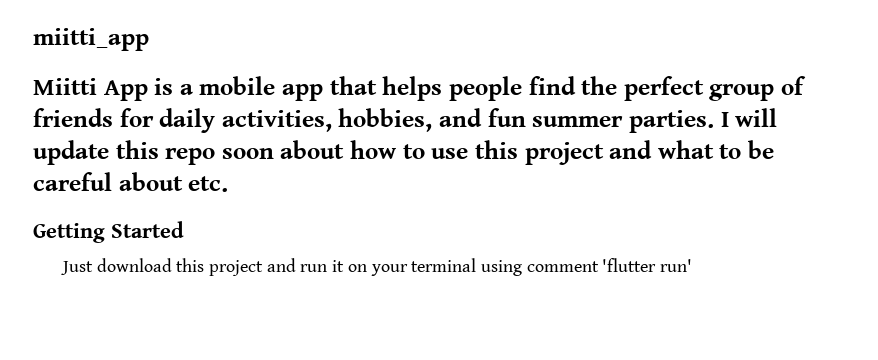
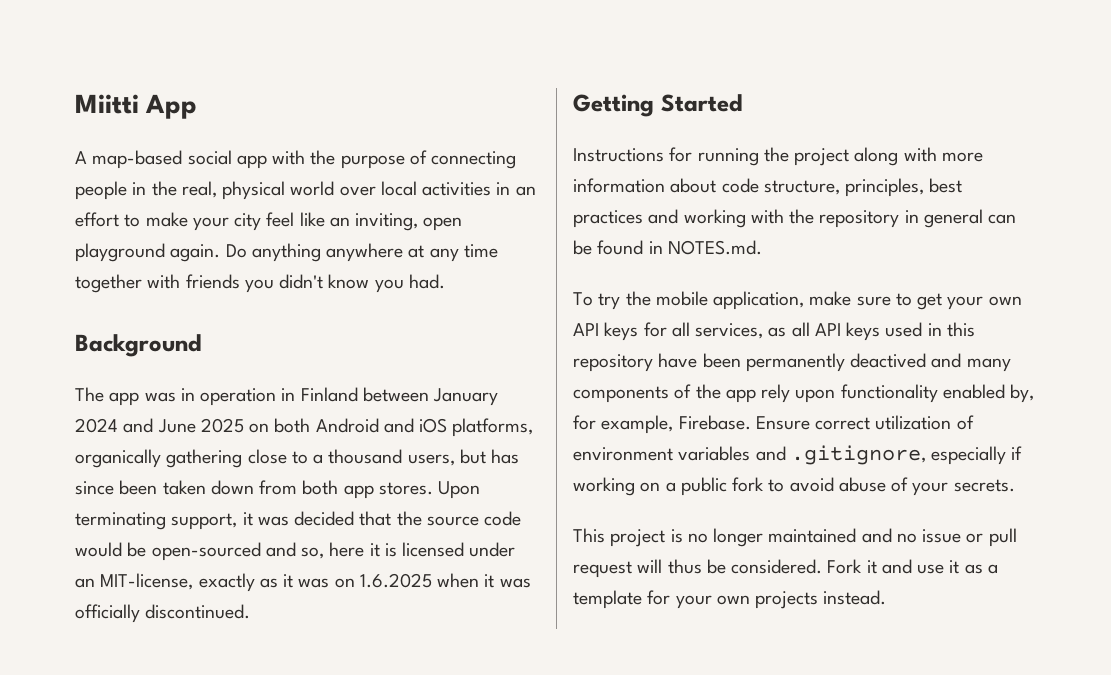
[33,28,149,51] miitti_app // -> (75, 104) none
[154,76,806,101] [33,108,778,133] [33,140,774,165] [33,172,229,192] [33,221,184,243] [60,258,693,276] is a mobile app that helps people find the perfect group of friends for daily activities, hobbies, and fun summer parties. I will update this repo soon about how to use this project and what to be careful about etc. // Getting Started // Just download this project and run it on your terminal using comment 'flutter run' -> [75,150,517,169] [75,181,536,200] [75,212,463,231] [75,243,498,262] [75,274,445,293] [75,334,202,357] [75,387,499,406] [75,418,534,437] [75,449,520,468] [75,480,481,499] [75,511,522,530] [75,542,516,561] [75,573,531,592] [75,604,251,623] [573,94,743,117] [573,147,983,166] [573,178,963,197] [573,209,1017,228] [573,240,762,255] [573,291,1022,310] [573,322,975,341] [573,353,1011,372] [573,384,1035,403] [573,415,974,434] [573,445,1023,465] [573,477,1015,496] [573,528,1017,547] [573,559,998,578] [573,590,887,609] // A map-based social app with the purpose of connecting people in the real, physical world over local activities in an effort to make your city feel like an inviting, open playground again. Do anything anywhere at any time together with friends you didn't know you had. // Background // The app was in operation in Finland between January 2024 and June 2025 on both Android and iOS platforms, organically gathering close to a thousand users, but has since been taken down from both app stores. Upon terminating support, it was decided that the source code would be open-sourced and so, here it is licensed under an MIT-license, exactly as it was on 1.6.2025 when it was officially discontinued. // Getting Started // Instructions for running the project along with more information about code structure, principles, best practices and working with the repository in general can be found in NOTES.md. // To try the mobile application, make sure to get your own API keys for all services, as all API keys used in this repository have been permanently deactived and many components of the app rely upon functionality enabled by, for example, Firebase. Ensure correct utilization of environment variables and .gitignore, especially if working on a public fork to avoid abuse of your secrets. // This project is no longer maintained and no issue or pull request will thus be considered. Fork it and use it as a template for your own projects instead.

